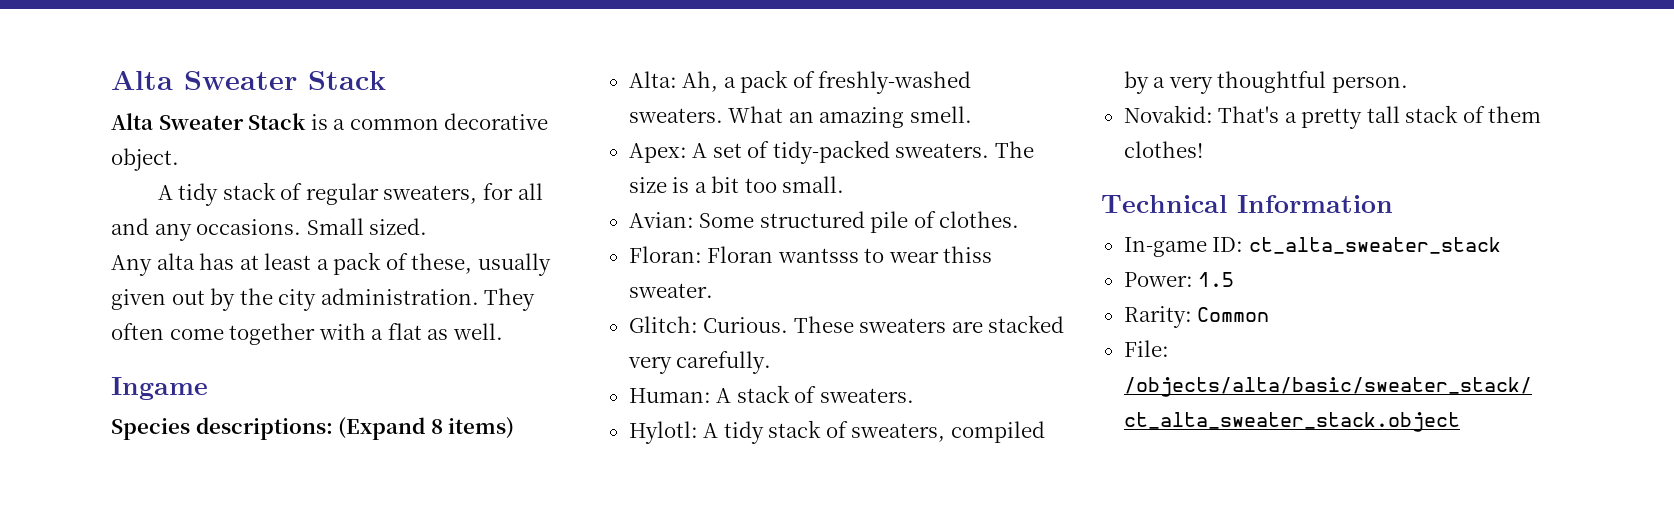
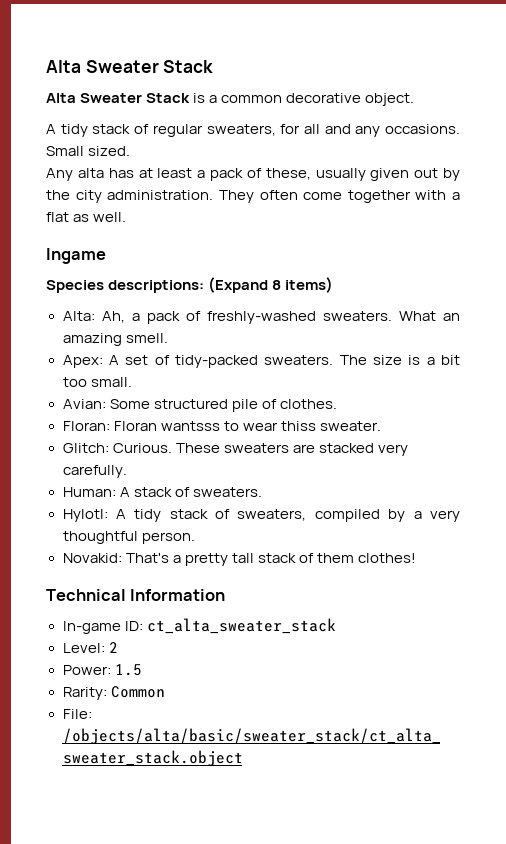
(1501, 245) none -> [62,642,118,653] // Level: 2

